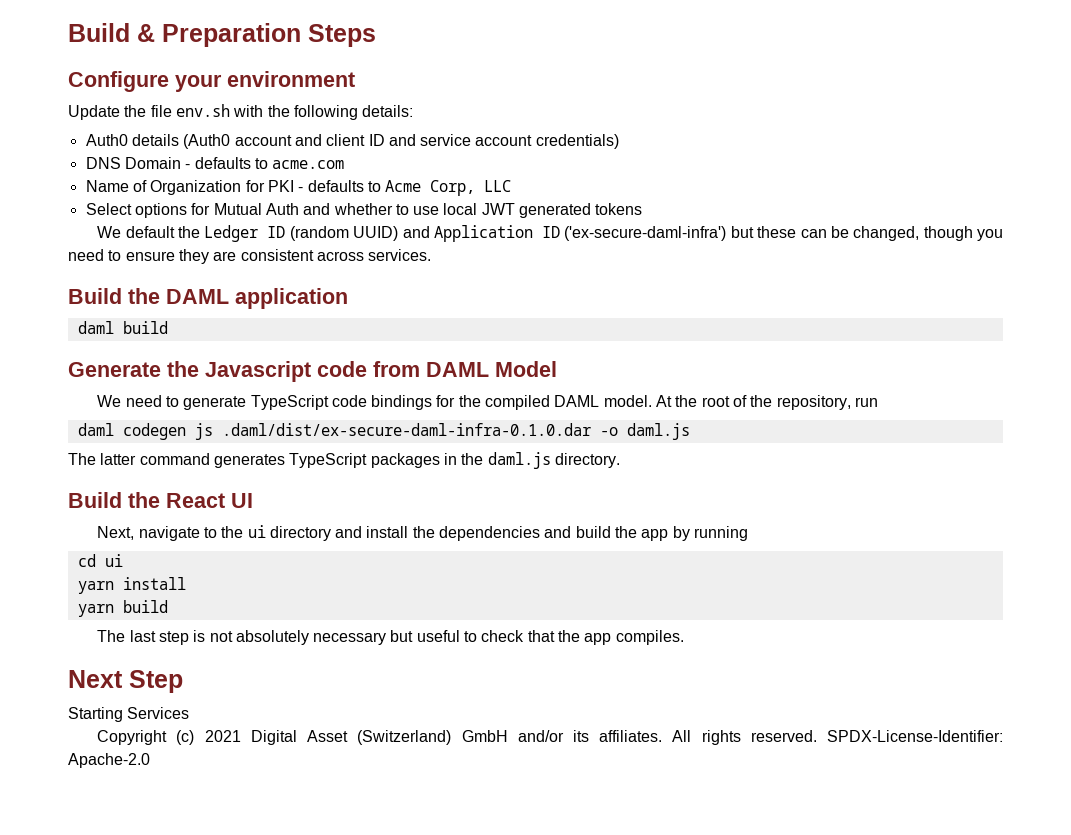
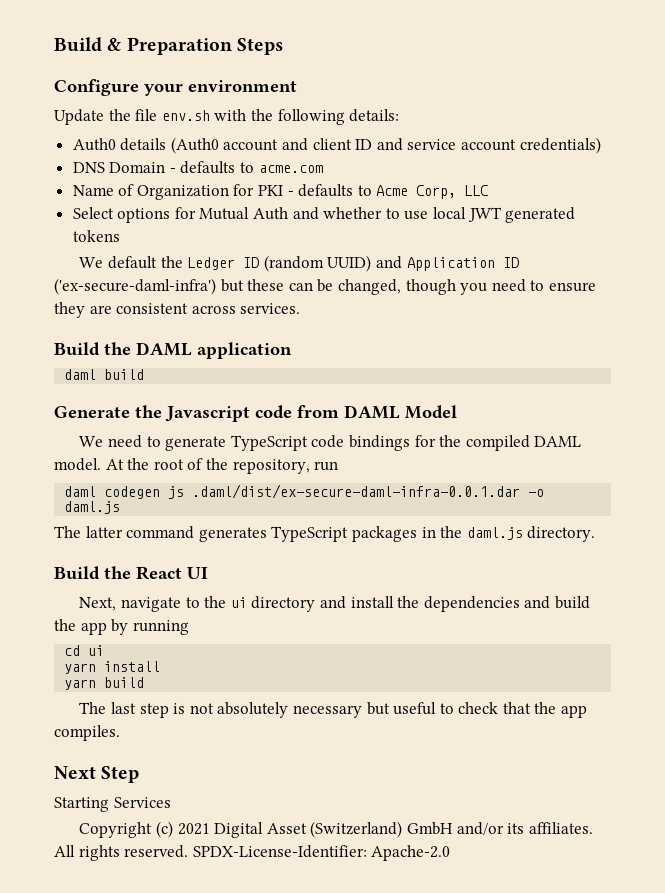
[221,423,591,436] .daml/dist/ex-secure-daml-infra-0.1.0.dar -> [192,484,521,499] .daml/dist/ex-secure-daml-infra-0.0.1.dar

